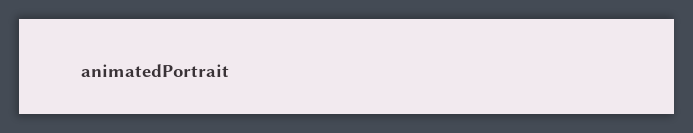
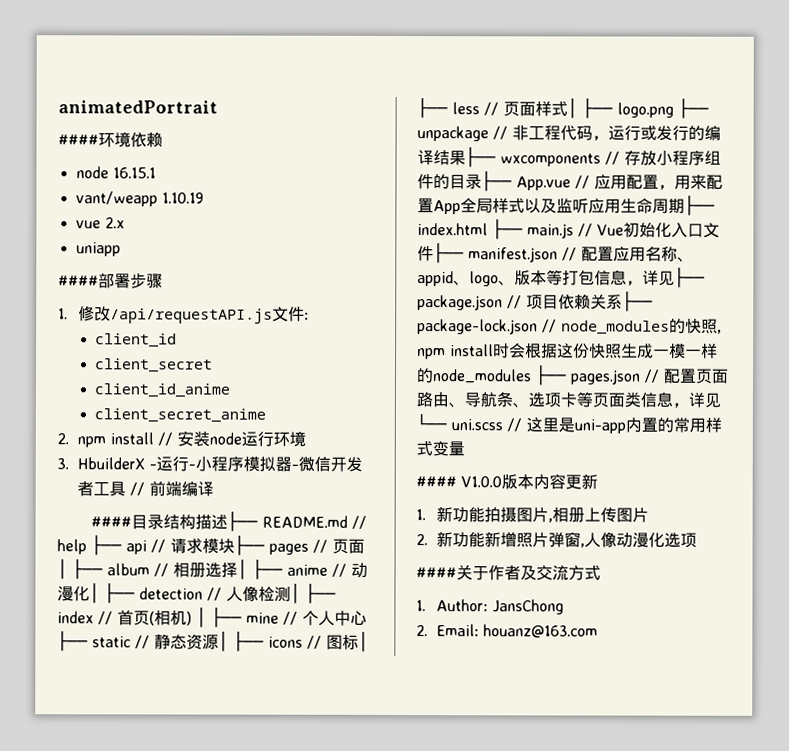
(229, 70) none -> [58,131,163,148] [75,166,156,179] [75,191,204,207] [75,217,125,229] [75,242,121,257] [58,273,163,289] [58,305,309,324] [95,333,178,348] [95,358,214,373] [94,383,231,398] [94,408,267,423] [57,430,306,448] [57,456,363,472] [76,480,214,497] [91,511,368,532] [57,535,365,556] [57,559,368,580] [57,583,336,604] [57,607,367,628] [57,631,369,652] [417,98,709,119] [417,125,721,142] [417,147,721,168] [417,171,723,192] [417,195,715,216] [417,219,720,240] [417,243,694,264] [417,267,705,288] [417,291,653,312] [417,318,722,335] [417,342,718,360] [416,365,729,386] [416,391,721,408] [416,414,722,434] [416,441,465,457] [416,473,598,490] [416,506,649,523] [416,531,697,548] [416,565,601,581] [416,599,564,615] [416,624,598,639] // ####环境依赖 // node 16.15.1 // vant/weapp 1.10.19 // vue 2.x // uniapp // ####部署步骤 // 1.修改/api/requestAPI.js文件: // client_id // client_secret // client_id_anime // client_secret_anime // 2. npm install // 安装node运行环境 // 3. HbuilderX -运行-小程序模拟器-微信开发者工具 // 前端编译 // ####目录结构描述├── README.md // help ├── api // 请求模块├── pages // 页面│ ├── album // 相册选择│ ├── anime // 动漫化│ ├── detection // 人像检测│ ├── index // 首页(相机) │ ├── mine // 个人中心├── static // 静态资源│ ├── icons // 图标│ ├── less // 页面样式│ ├── logo.png ├── unpackage // 非工程代码，运行或发行的编译结果├── wxcomponents // 存放小程序组件的目录├── App.vue // 应用配置，用来配置App全局样式以及监听应用生命周期├── index.html ├── main.js // Vue初始化入口文件├── manifest.json // 配置应用名称、appid、logo、版本等打包信息，详见├── package.json // 项目依赖关系├── package-lock.json // node_modules的快照, npm install时会根据这份快照生成一模一样的node_modules ├── pages.json // 配置页面路由、导航条、选项卡等页面类信息，详见└── uni.scss // 这里是uni-app内置的常用样式变量 // #### V1.0.0版本内容更新 // 1.新功能拍摄图片,相册上传图片 // 2.新功能新增照片弹窗,人像动漫化选项 // ####关于作者及交流方式 // 1. Author: JansChong // 2. Email: houanz@163.com

